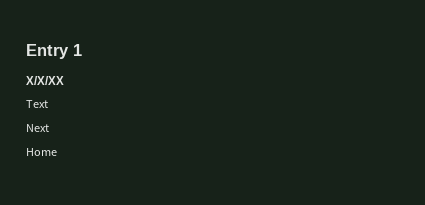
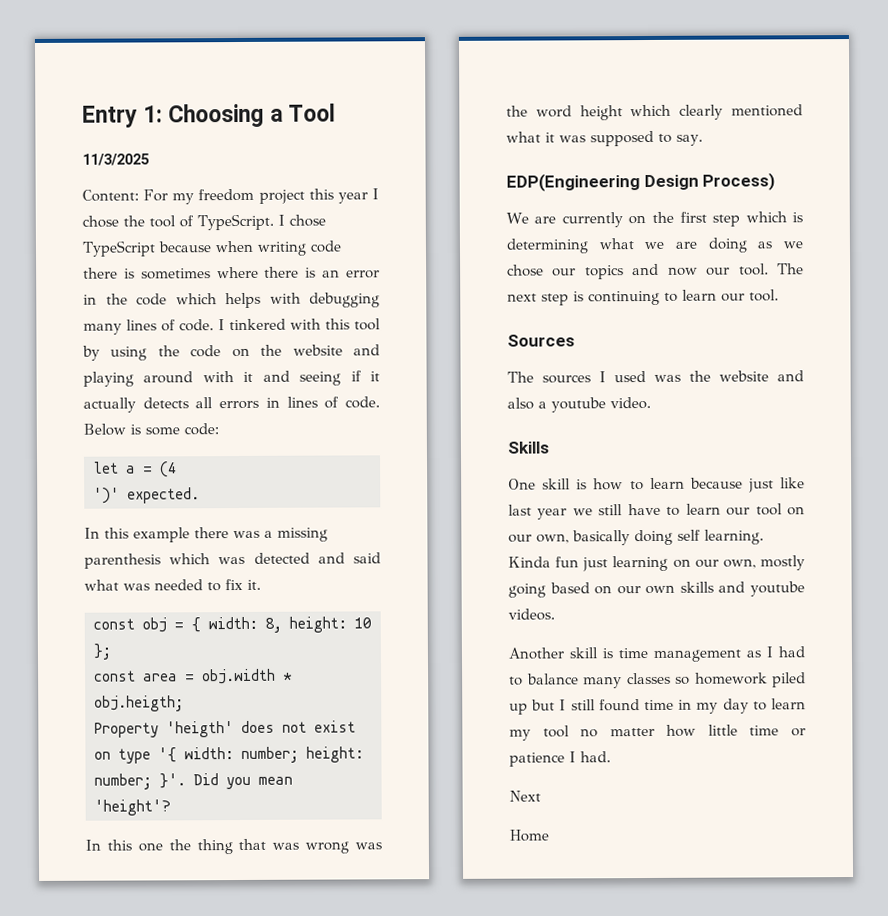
[73,44,82,56] [26,76,64,85] [26,100,48,108] 1 // X/X/XX // Text -> [143,103,336,128] [82,153,150,166] [82,188,379,205] [82,213,326,231] [82,240,341,257] [83,266,380,280] [83,292,380,309] [83,318,381,335] [82,344,380,361] [83,370,380,387] [83,396,381,413] [83,423,219,436] [93,461,177,478] [93,487,200,504] [84,527,328,543] [84,552,381,569] [84,578,261,592] [93,616,372,633] [93,643,111,660] [94,668,293,685] [94,695,184,712] [94,720,356,738] [94,746,364,764] [94,773,293,790] [94,799,171,816] [85,838,382,855] [506,104,803,121] [506,130,703,147] [506,172,776,192] [506,211,803,228] [506,237,803,254] [507,263,804,280] [507,289,779,306] [507,334,575,347] [507,370,804,384] [507,396,651,413] [507,441,549,454] [508,477,805,493] [508,503,805,520] [508,529,764,546] [508,555,805,572] [508,581,805,598] [508,608,555,621] [508,646,805,662] [509,672,806,689] [509,698,806,715] [509,724,806,741] [509,751,611,767] 1: Choosing a Tool // 11/3/2025 // Content: For my freedom project this year I chose the tool of TypeScript. I chose TypeScript because when writing code there is sometimes where there is an error in the code which helps with debugging many lines of code. I tinkered with this tool by using the code on the website and playing around with it and seeing if it actually detects all errors in lines of code. Below is some code: // let a = (4 // ')' expected. // In this example there was a missing parenthesis which was detected and said what was needed to fix it. // const obj = { width: 8, height: 10 }; // const area = obj.width * obj.heigth; // Property 'heigth' does not exist on type '{ width: number; height: number; }'. Did you mean 'height'? // In this one the thing that was wrong was the word height which clearly mentioned what it was supposed to say. // EDP(Engineering Design Process) // We are currently on the first step which is determining what we are doing as we chose our topics and now our tool. The next step is continuing to learn our tool. // Sources // The sources I used was the website and also a youtube video. // Skills // One skill is how to learn because just like last year we still have to learn our tool on our own, basically doing self learning. Kinda fun just learning on our own, mostly going based on our own skills and youtube videos. // Another skill is time management as I had to balance many classes so homework piled up but I still found time in my day to learn my tool no matter how little time or patience I had.

